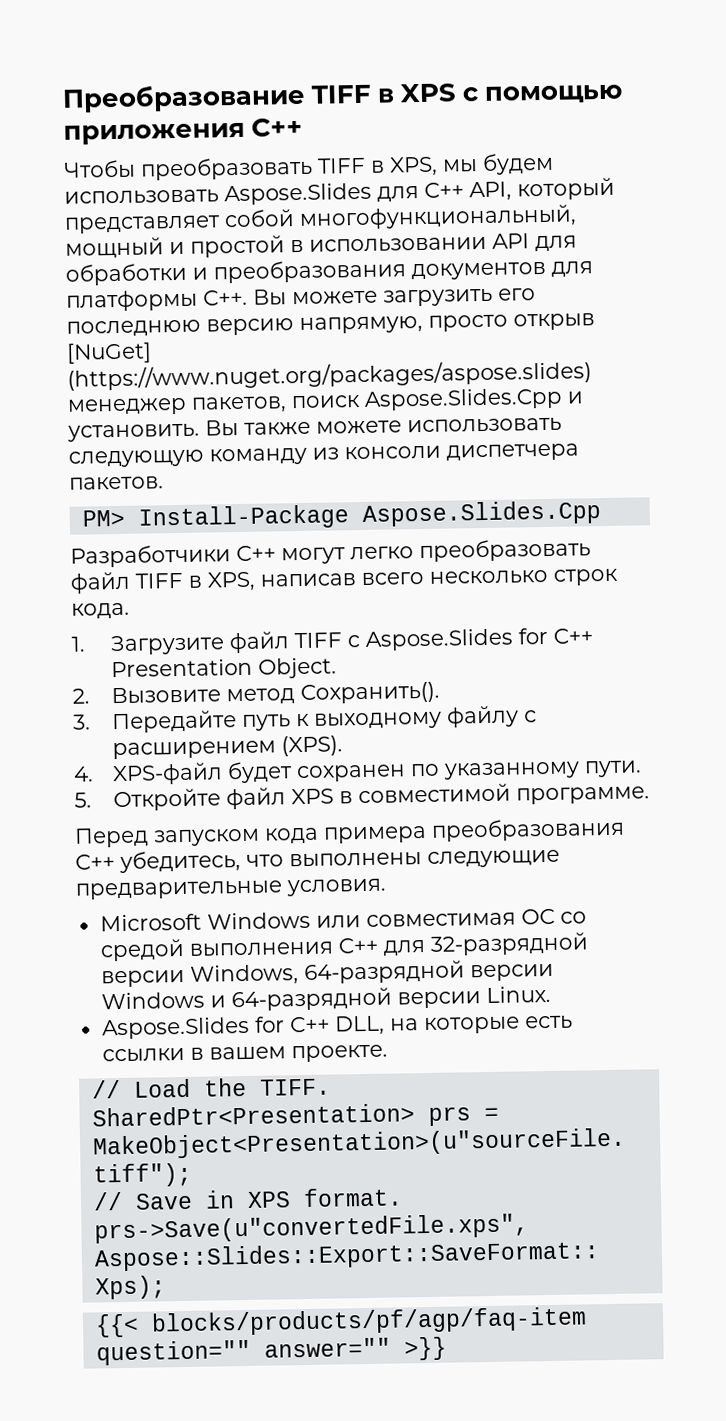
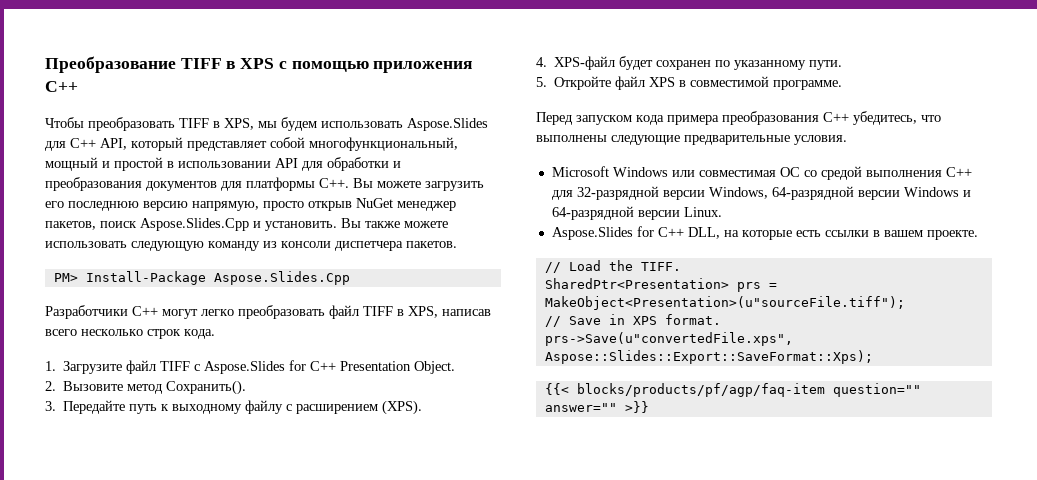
[66,342,592,391] [NuGet] (https://www.nuget.org/packages/aspose.slides) -> [356,198,393,208] NuGet

